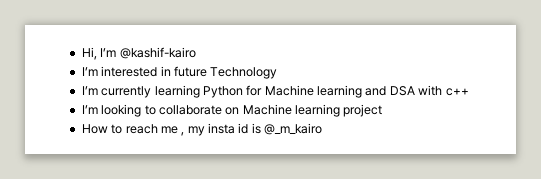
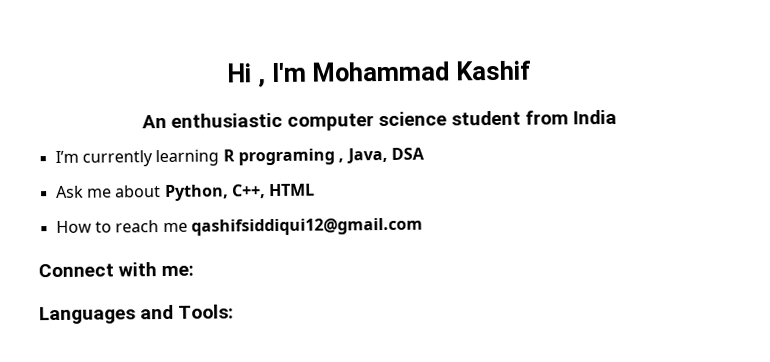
[81,47,196,60] [81,66,278,79] [81,85,469,98] [81,104,383,117] [81,123,323,136] Hi, I’m @kashif-kairo // I’m interested in future Technology // I’m currently learning Python for Machine learning and DSA with c++ // I’m looking to collaborate on Machine learning project // How to reach me , my insta id is @_m_kairo -> [225,60,533,88] [141,109,618,131] [54,147,425,167] [55,183,316,202] [55,217,423,236] [38,262,195,278] [39,304,235,325] Hi , I'm Mohammad Kashif // An enthusiastic computer science student from India // I’m currently learning R programing , Java, DSA // Ask me about Python, C++, HTML // How to reach me qashifsiddiqui12@gmail.com // Connect with me: // Languages and Tools:

